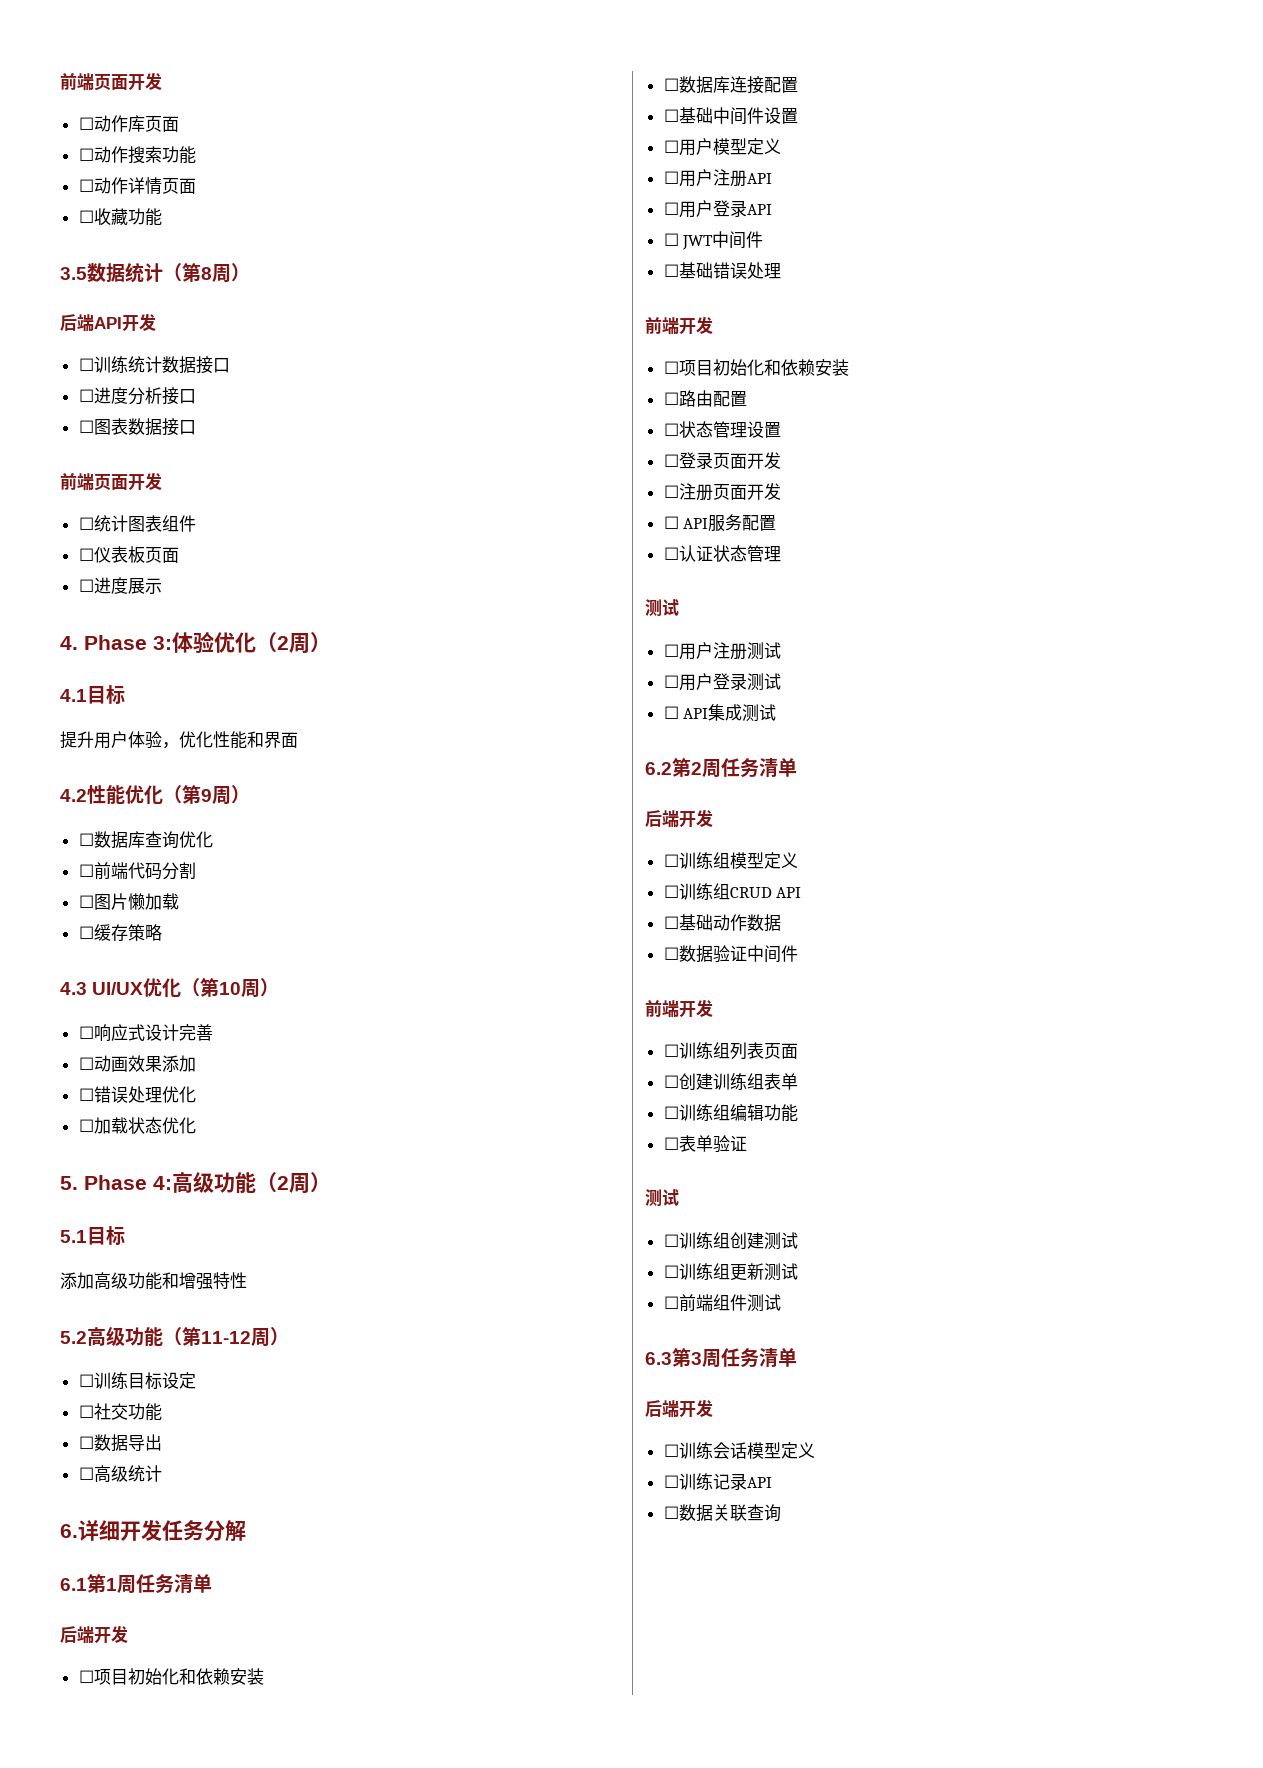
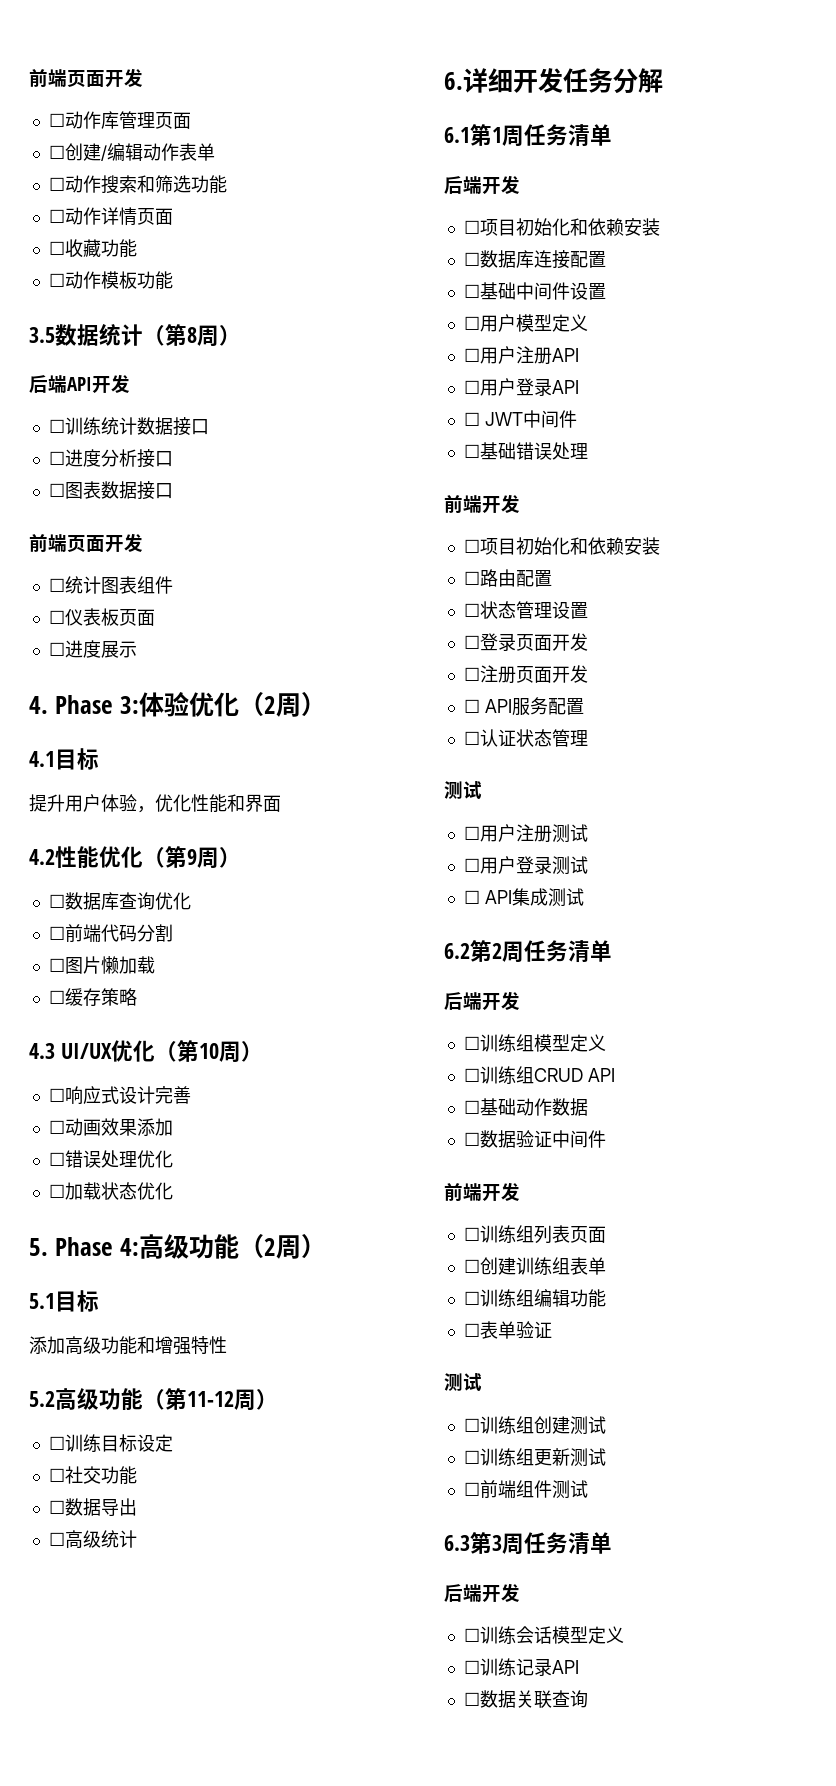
[144,116,179,132] 页面 -> [118,111,191,129] [48,143,215,161] 管理页面 // ☐创建/编辑动作表单
(162, 154) none -> [136,175,191,193] 和筛选
(162, 217) none -> [48,271,173,290] // ☐动作模板功能

